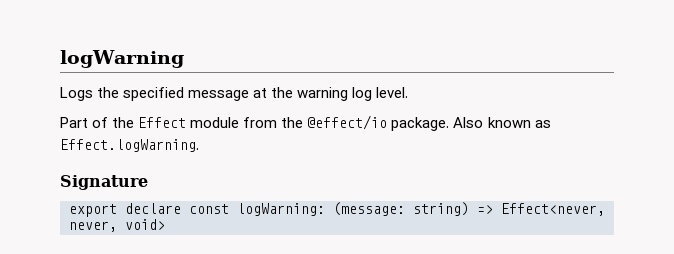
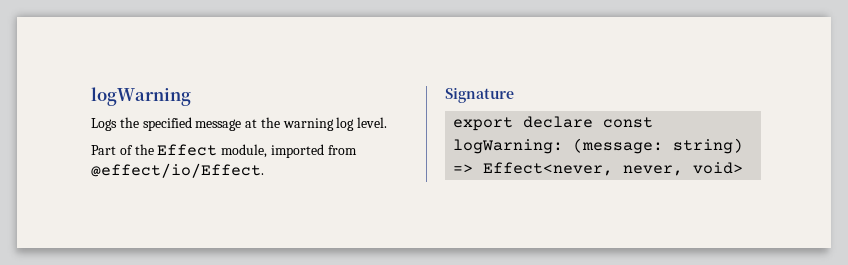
[190,115,551,131] [60,139,199,152] module from the @effect/io package. Also known as Effect.logWarning. -> [221,144,357,158] [91,163,264,178] module, imported from @effect/io/Effect.

